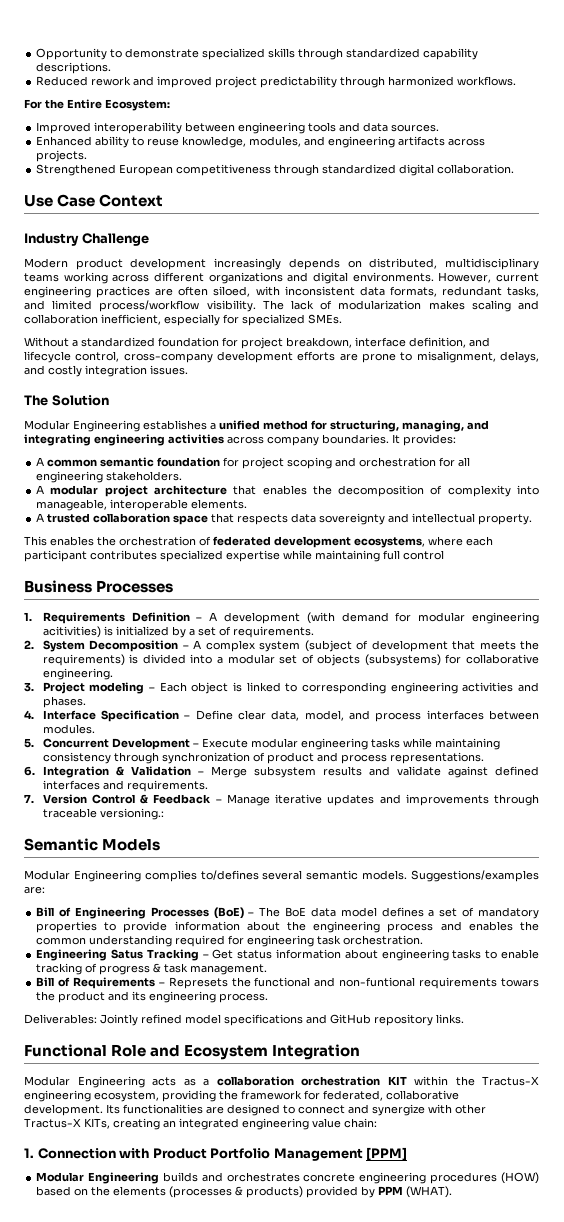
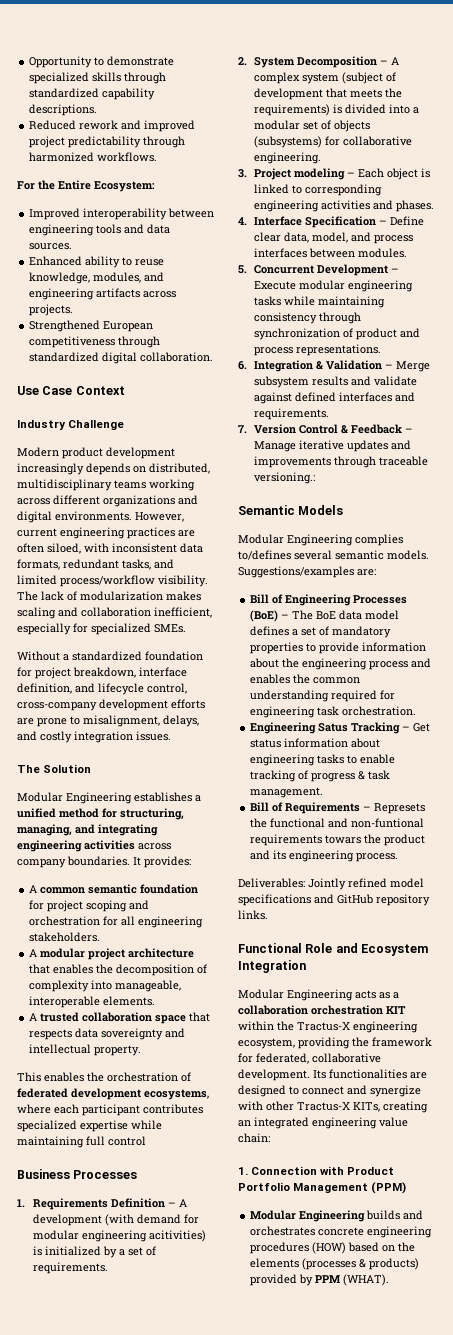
[366,1147,408,1161] [PPM] -> [371,1182,407,1194] (PPM)

